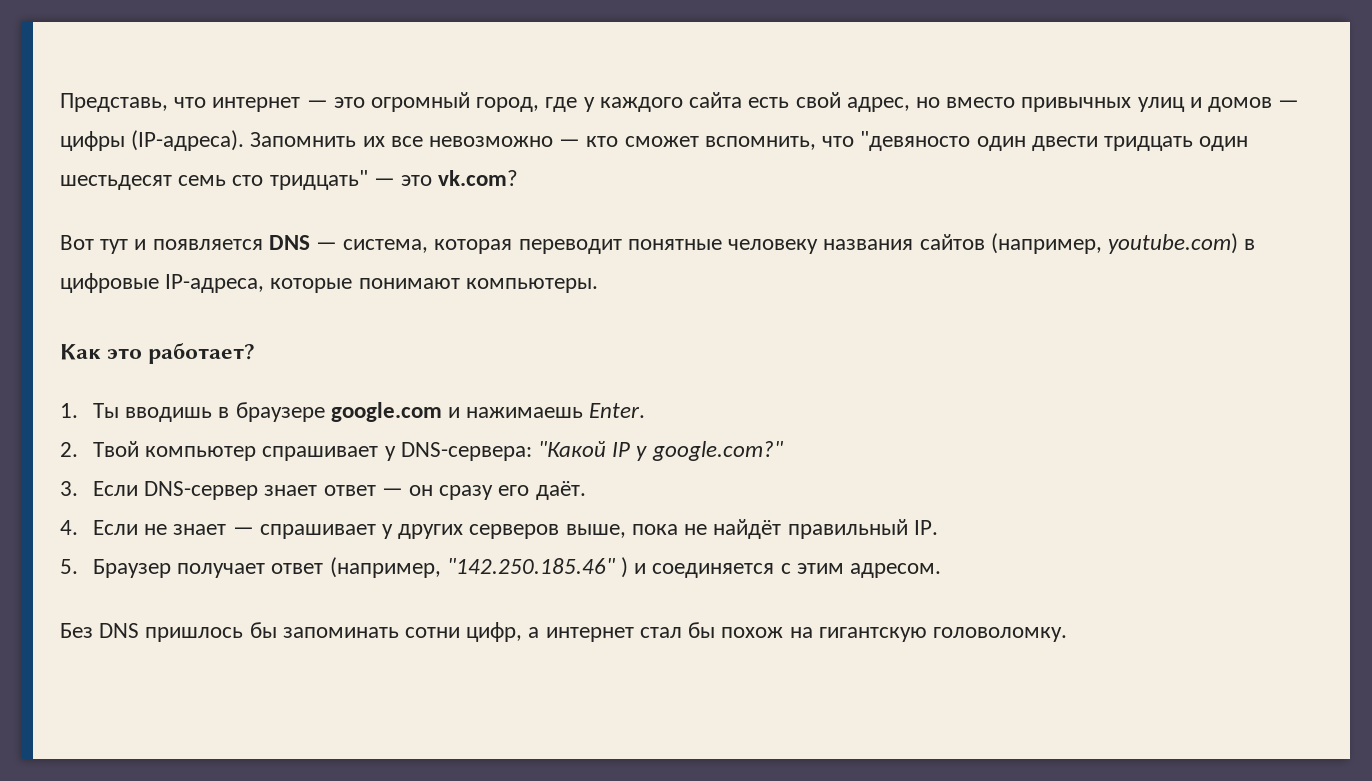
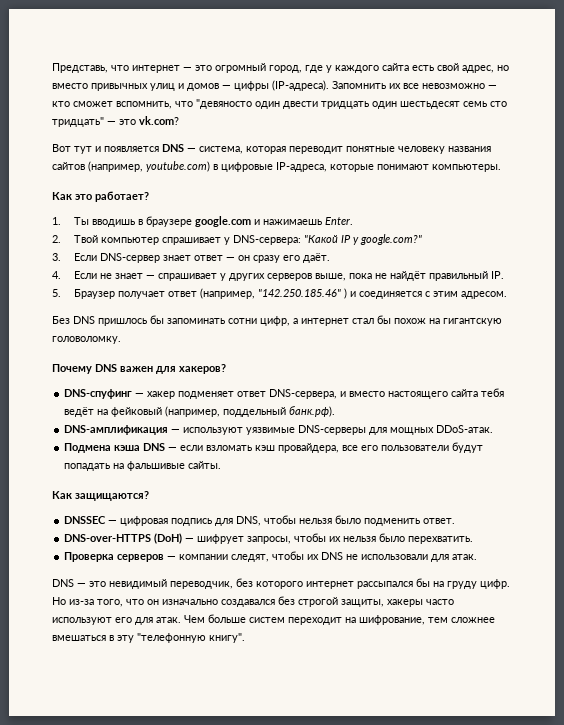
(1067, 634) none -> [52,364,226,374] [64,388,505,399] [64,406,336,417] [64,425,494,435] [64,442,484,453] [64,461,222,471] [52,491,149,501] [64,515,456,526] [64,533,474,544] [64,551,478,562] [52,578,510,589] [52,596,454,607] [52,614,495,625] [52,633,245,643] // Почему DNS важен для хакеров? // DNS-спуфинг — хакер подменяет ответ DNS-сервера, и вместо настоящего сайта тебя ведёт на фейковый (например, поддельный банк.рф). // DNS-амплификация — используют уязвимые DNS-серверы для мощных DDoS-атак. // Подмена кэша DNS — если взломать кэш провайдера, все его пользователи будут попадать на фальшивые сайты. // Как защищаются? // DNSSEC — цифровая подпись для DNS, чтобы нельзя было подменить ответ. // DNS-over-HTTPS (DoH) — шифрует запросы, чтобы их нельзя было перехватить. // Проверка серверов — компании следят, чтобы их DNS не использовали для атак. // DNS — это невидимый переводчик, без которого интернет рассыпался бы на груду цифр. Но из-за того, что он изначально создавался без строгой защиты, хакеры часто используют его для атак. Чем больше систем переходит на шифрование, тем сложнее вмешаться в эту "телефонную книгу".

